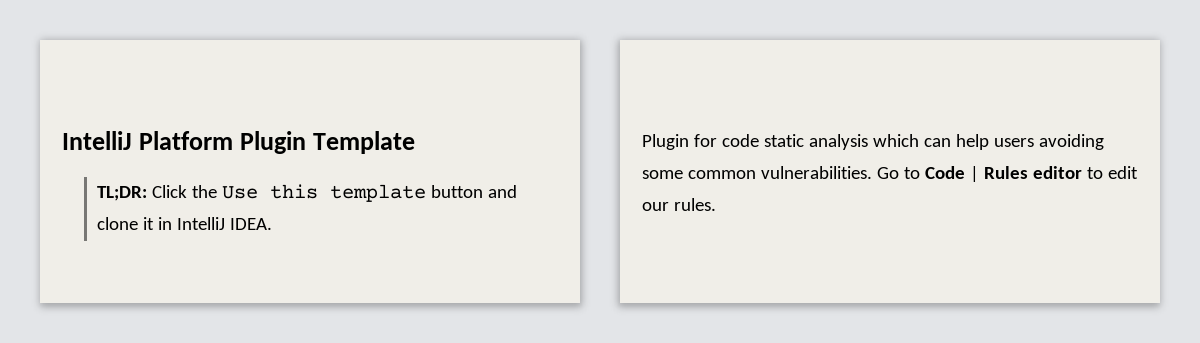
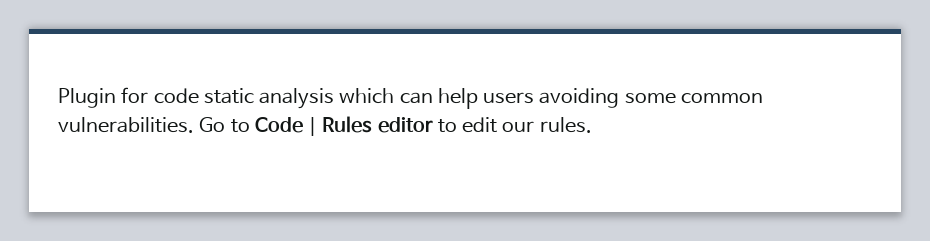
[62,131,416,154] [97,184,518,202] [97,217,273,230] IntelliJ Platform Plugin Template // TL;DR: Click the Use this template button and clone it in IntelliJ IDEA. // -> (58, 98) none

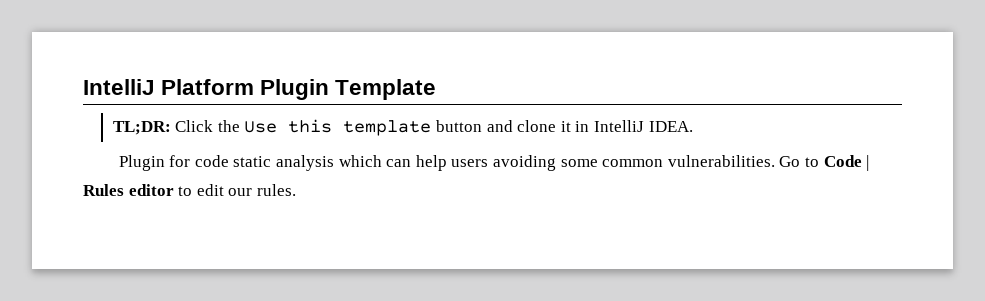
(58, 98) none -> [83,79,437,100] [112,119,693,136] IntelliJ Platform Plugin Template // TL;DR: Click the Use this template button and clone it in IntelliJ IDEA. //

